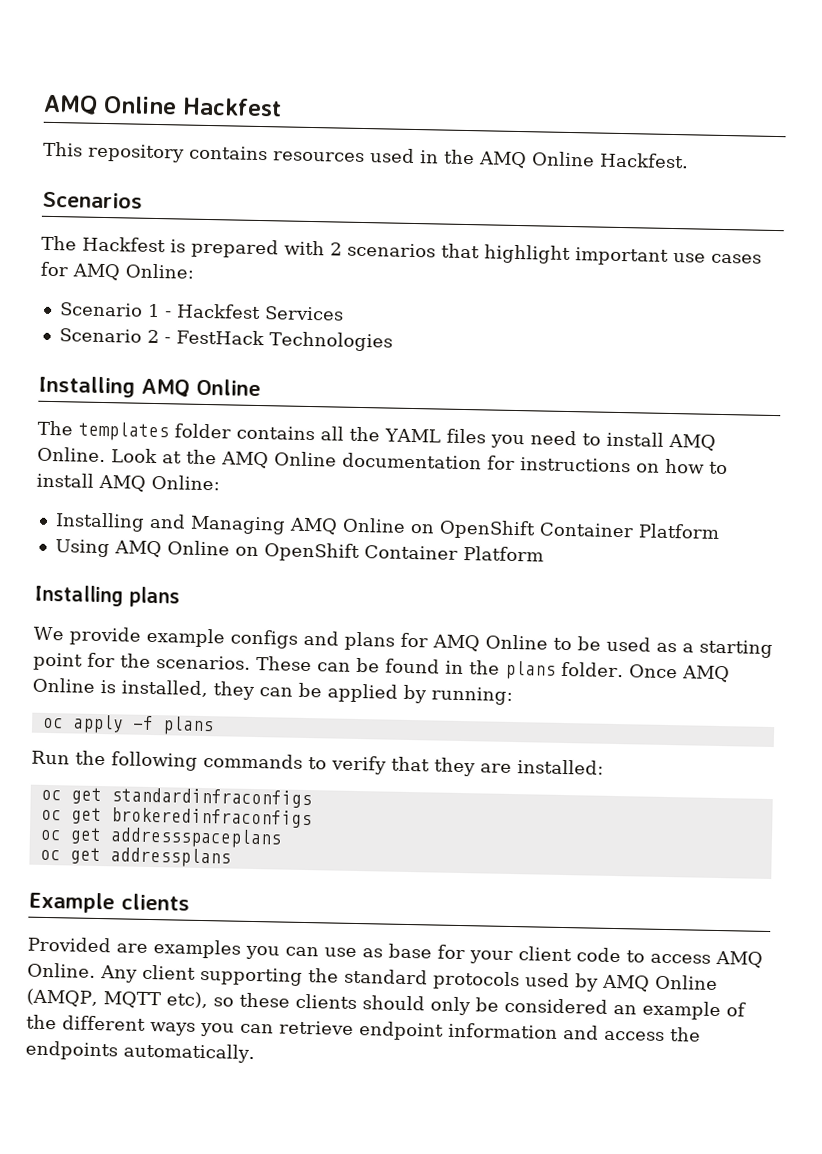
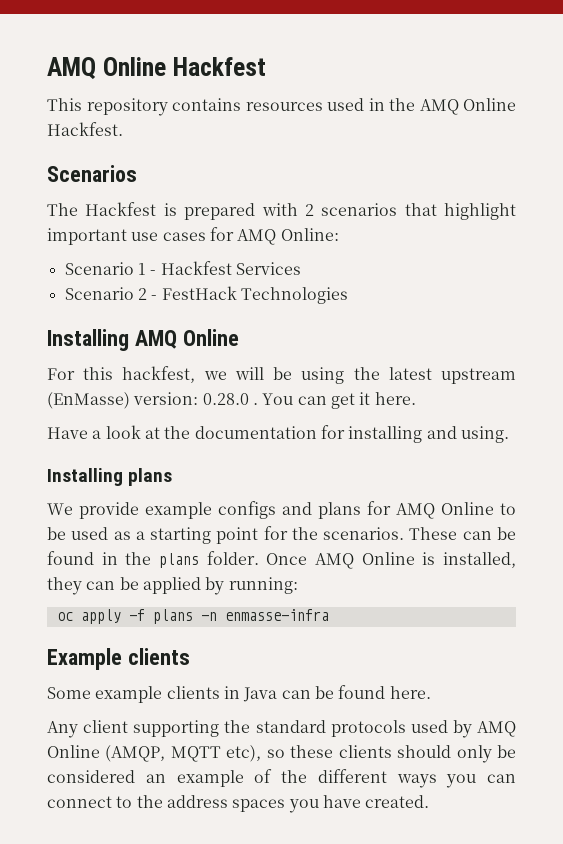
[37,420,716,451] [37,446,728,475] [36,472,220,492] [54,512,720,540] [54,539,544,562] The templates folder contains all the YAML files you need to install AMQ Online. Look at the AMQ Online documentation for instructions on how to install AMQ Online: // Installing and Managing AMQ Online on OpenShift Container Platform // Using AMQ Online on OpenShift Container Platform -> [47,366,516,384] [47,392,416,409] [47,425,509,443] For this hackfest, we will be using the latest upstream (EnMasse) version: 0.28.0 . You can get it here. // Have a look at the documentation for installing and using.
[31,750,604,777] [40,787,312,809] [40,807,312,829] [39,827,282,849] [39,847,231,868] [28,891,190,914] [27,936,763,968] [27,962,96,978] // Run the following commands to verify that they are installed: // oc get standardinfraconfigs // oc get brokeredinfraconfigs // oc get addressspaceplans // oc get addressplans // Example clients // Provided are examples you can use as base for your client code to access AMQ Online. -> [200,609,329,621] [47,648,190,670] [47,685,431,703] -n enmasse-infra // Example clients // Some example clients in Java can be found here. //
[279,1020,701,1042] [25,1040,255,1064] retrieve endpoint information and access the endpoints automatically. -> [47,795,430,813] connect to the address spaces you have created.

